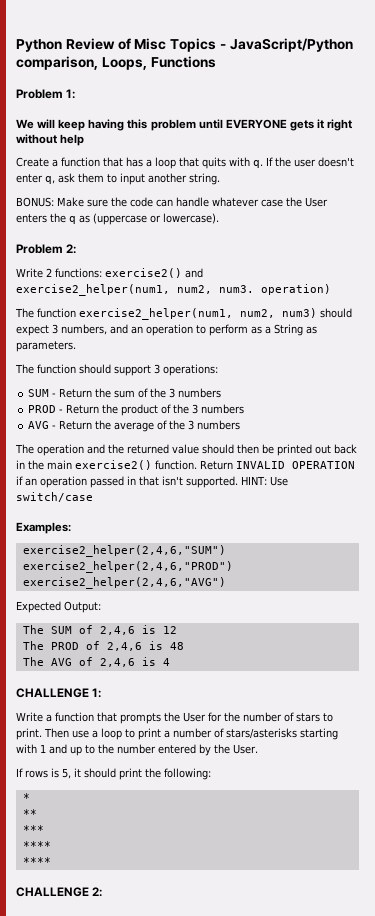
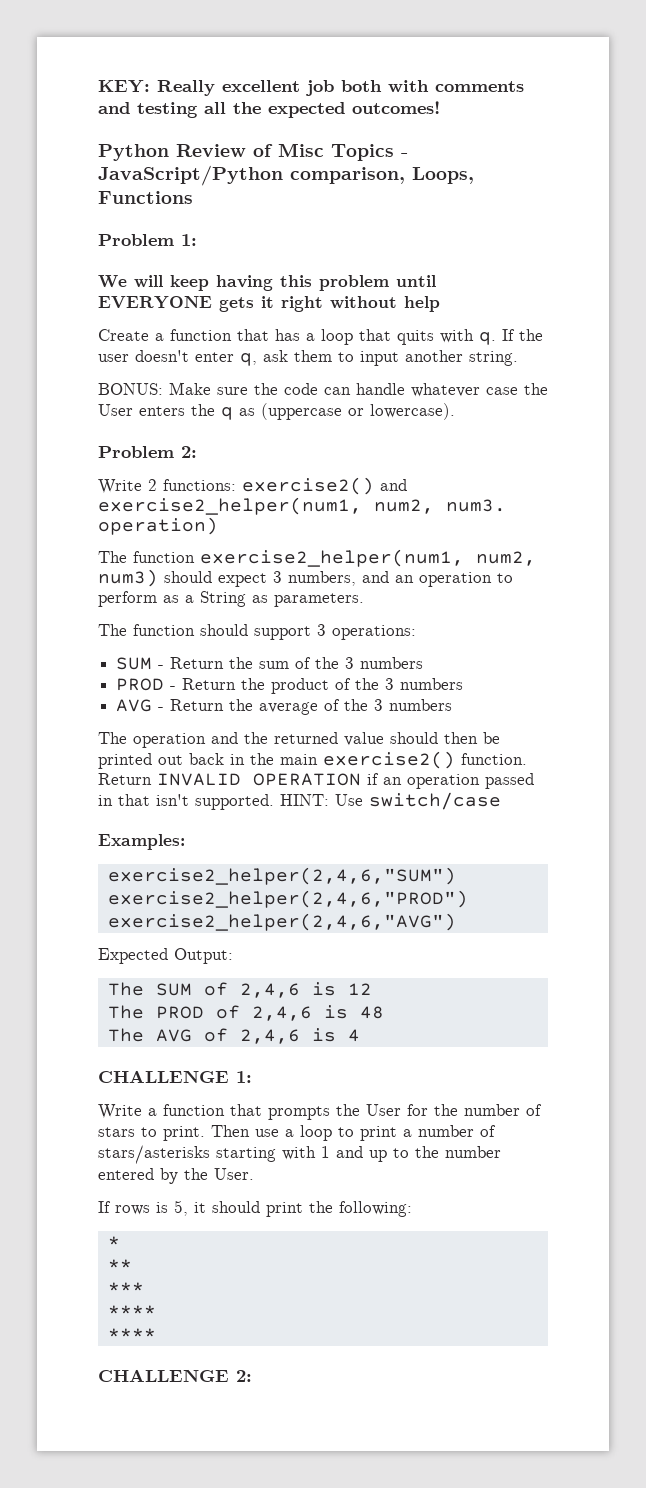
(16, 45) none -> [98,80,524,96] [98,101,440,118] KEY: Really excellent job both with comments and testing all the expected outcomes! //

